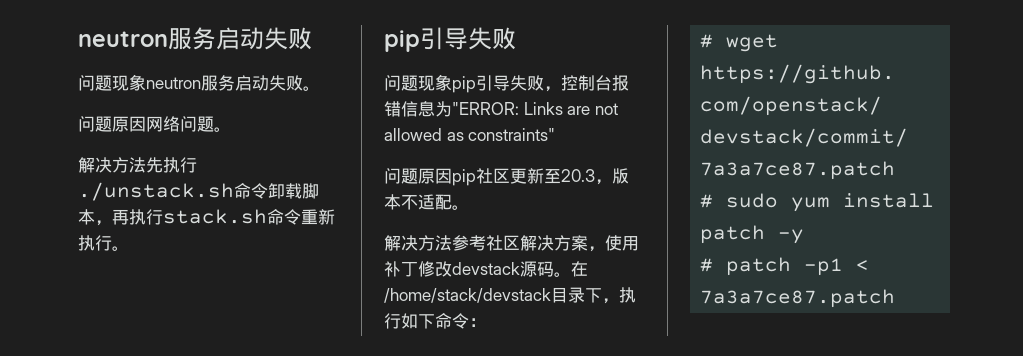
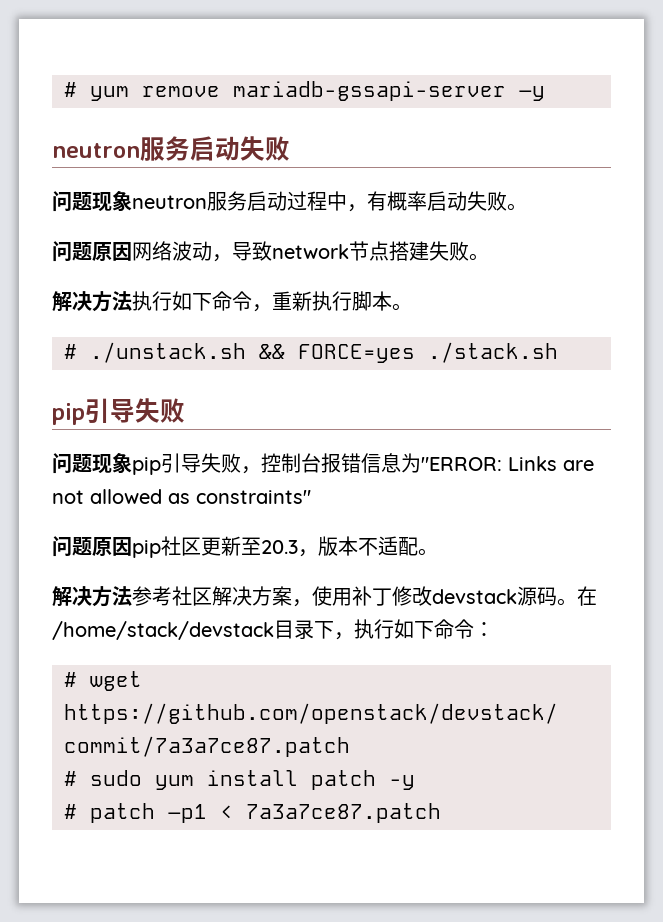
(78, 39) none -> [64,81,545,101] # yum remove mariadb-gssapi-server –y //
(269, 83) none -> [287,191,467,212] 过程中，有概率启动
[180,116,231,132] [78,157,197,173] [78,182,319,201] [78,209,301,226] 问题。 // 解决方法先执行./unstack.sh命令卸载脚本，再执行stack.sh命令 -> [172,241,489,262] [52,291,272,312] 波动，导致network节点搭建失败。 // 解决方法执行如下命令，
[112,246,129,251] 。 -> [352,291,412,311] [64,342,558,363] 脚本。 // # ./unstack.sh && FORCE=yes ./stack.sh

